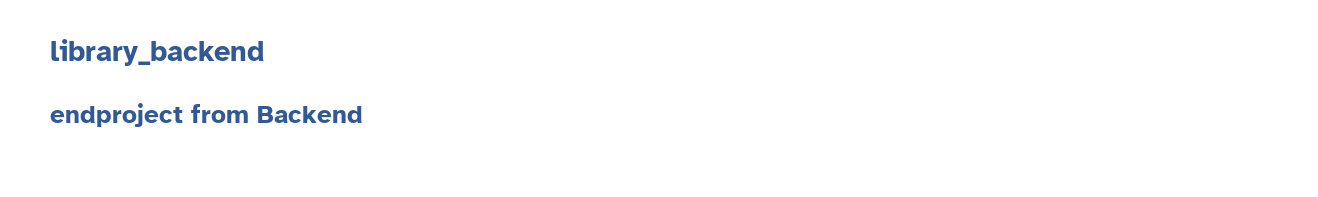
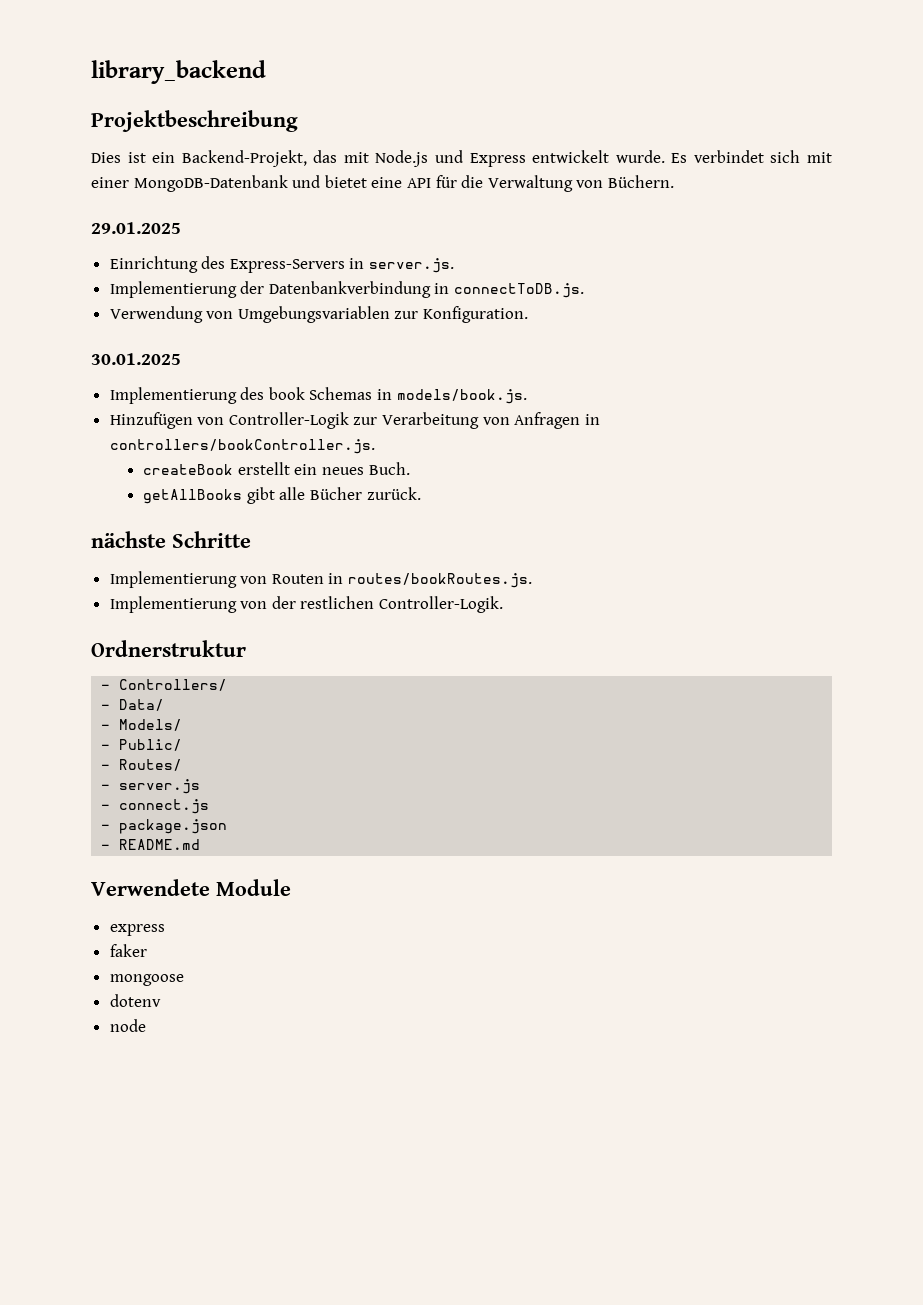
[50,103,363,127] endproject from Backend -> [91,110,298,132] [91,150,832,167] [91,175,674,192] [91,222,181,234] [109,256,455,273] [109,281,585,298] [109,306,529,323] [91,353,181,365] [109,387,527,404] [109,412,600,429] [109,439,375,454] [143,462,410,475] [143,487,421,504] [91,531,251,548] [109,571,533,588] [109,596,504,613] [91,640,246,657] [101,679,228,691] [101,699,165,711] [101,719,183,731] [101,739,183,751] [101,759,183,771] [101,779,201,794] [101,799,210,814] [101,819,228,834] [101,839,201,850] [91,879,291,896] [109,924,165,936] [109,944,147,957] [109,974,184,986] [109,994,161,1007] [109,1019,146,1032] Projektbeschreibung // Dies ist ein Backend-Projekt, das mit Node.js und Express entwickelt wurde. Es verbindet sich mit einer MongoDB-Datenbank und bietet eine API für die Verwaltung von Büchern. // 29.01.2025 // Einrichtung des Express-Servers in server.js. // Implementierung der Datenbankverbindung in connectToDB.js. // Verwendung von Umgebungsvariablen zur Konfiguration. // 30.01.2025 // Implementierung des book Schemas in models/book.js. // Hinzufügen von Controller-Logik zur Verarbeitung von Anfragen in controllers/bookController.js. // createBook erstellt ein neues Buch. // getAllBooks gibt alle Bücher zurück. // nächste Schritte // Implementierung von Routen in routes/bookRoutes.js. // Implementierung von der restlichen Controller-Logik. // Ordnerstruktur // - Controllers/ // - Data/ // - Models/ // - Public/ // - Routes/ // - server.js // - connect.js // - package.json // - README.md // Verwendete Module // express // faker // mongoose // dotenv // node

